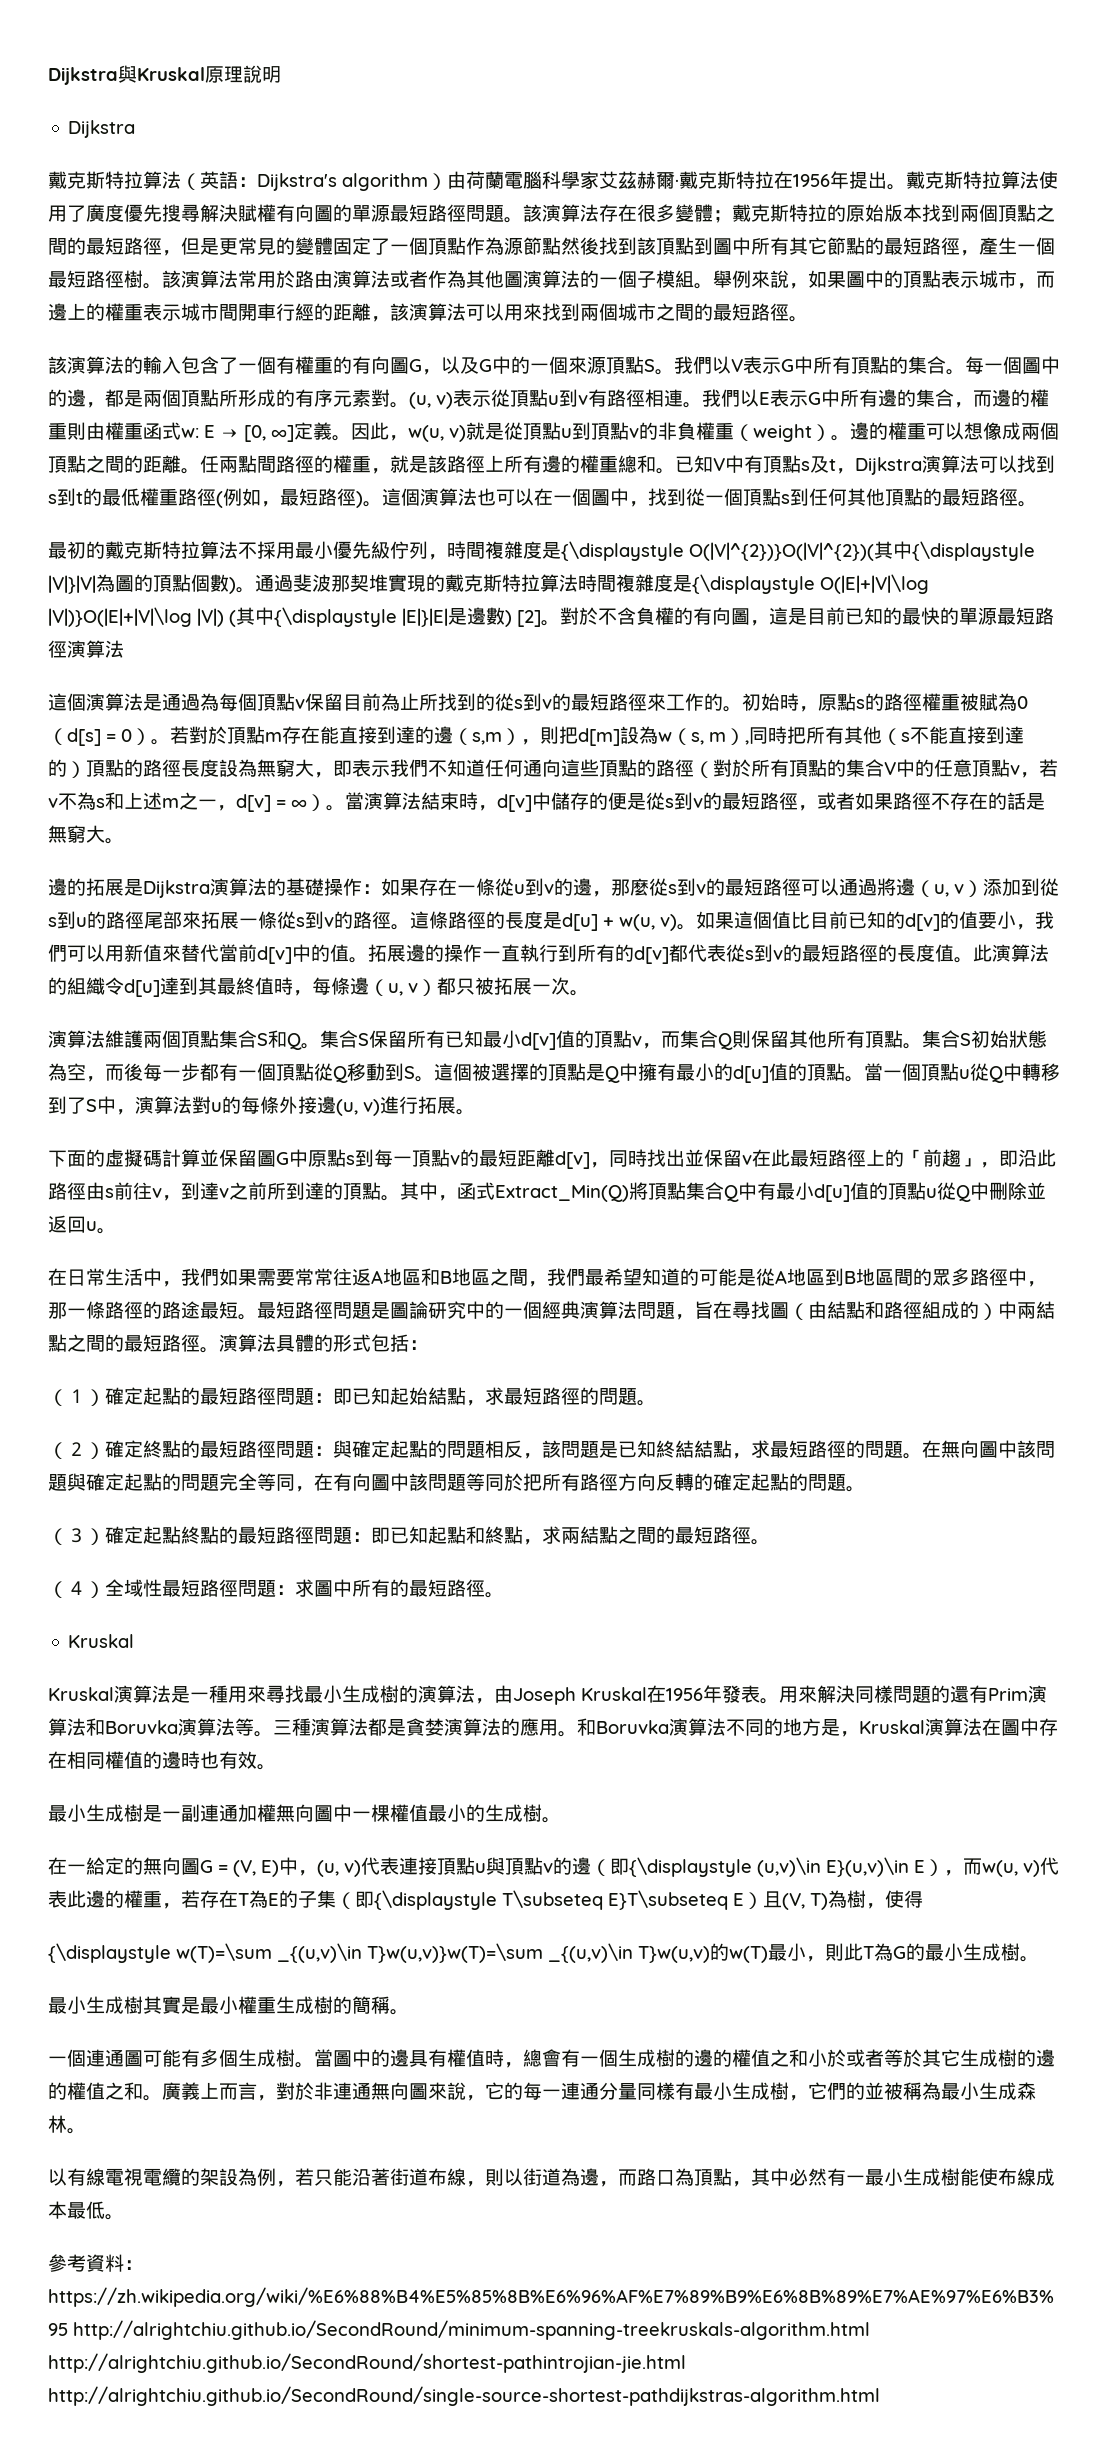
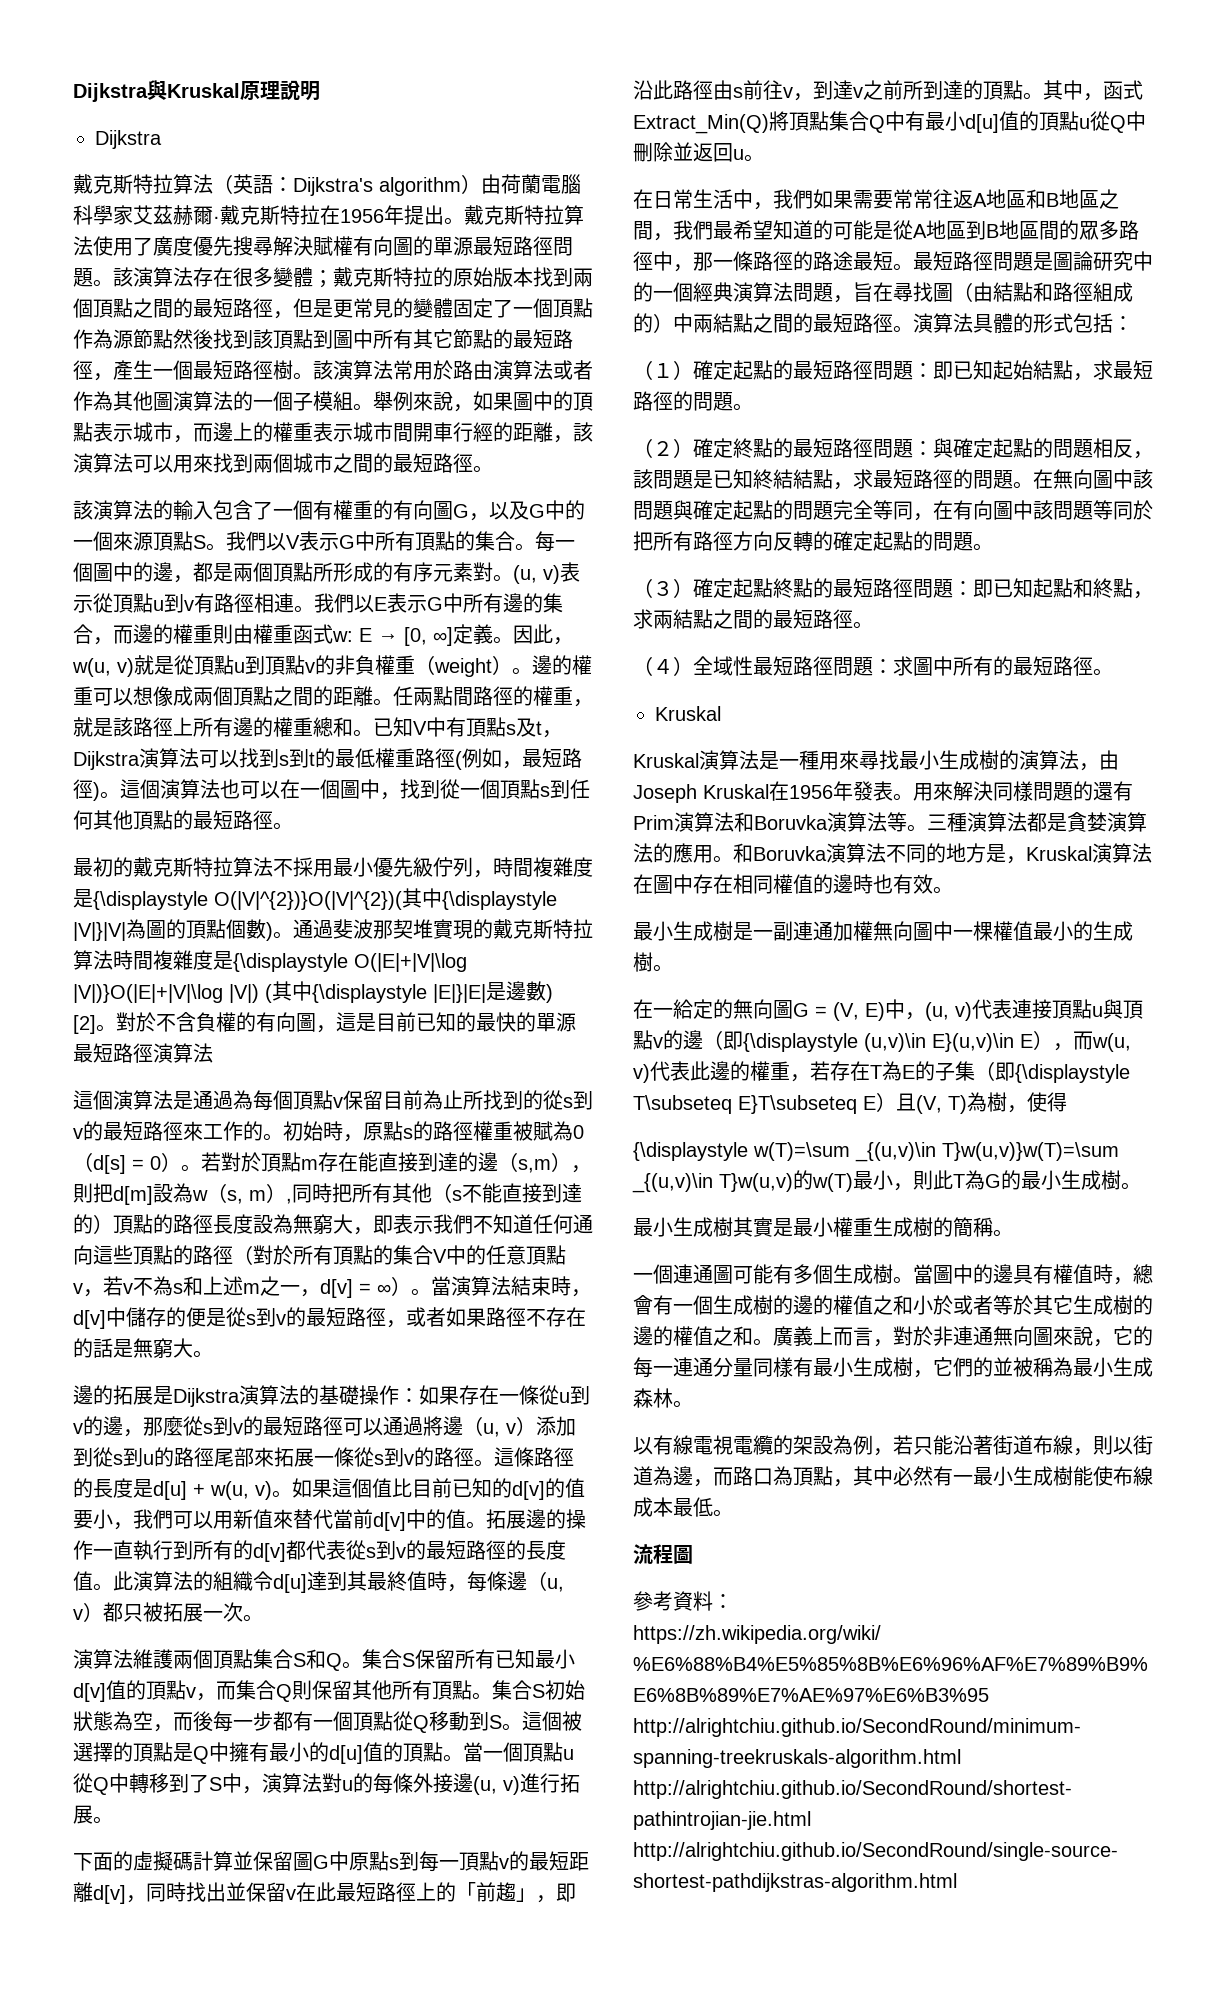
(124, 2217) none -> [633,1544,693,1565] // 流程圖

